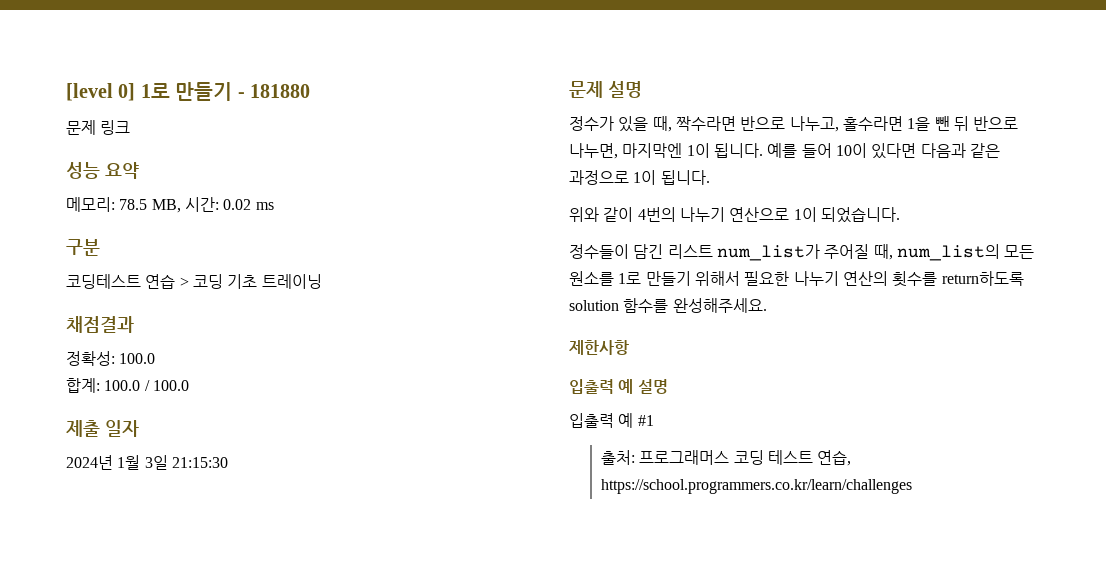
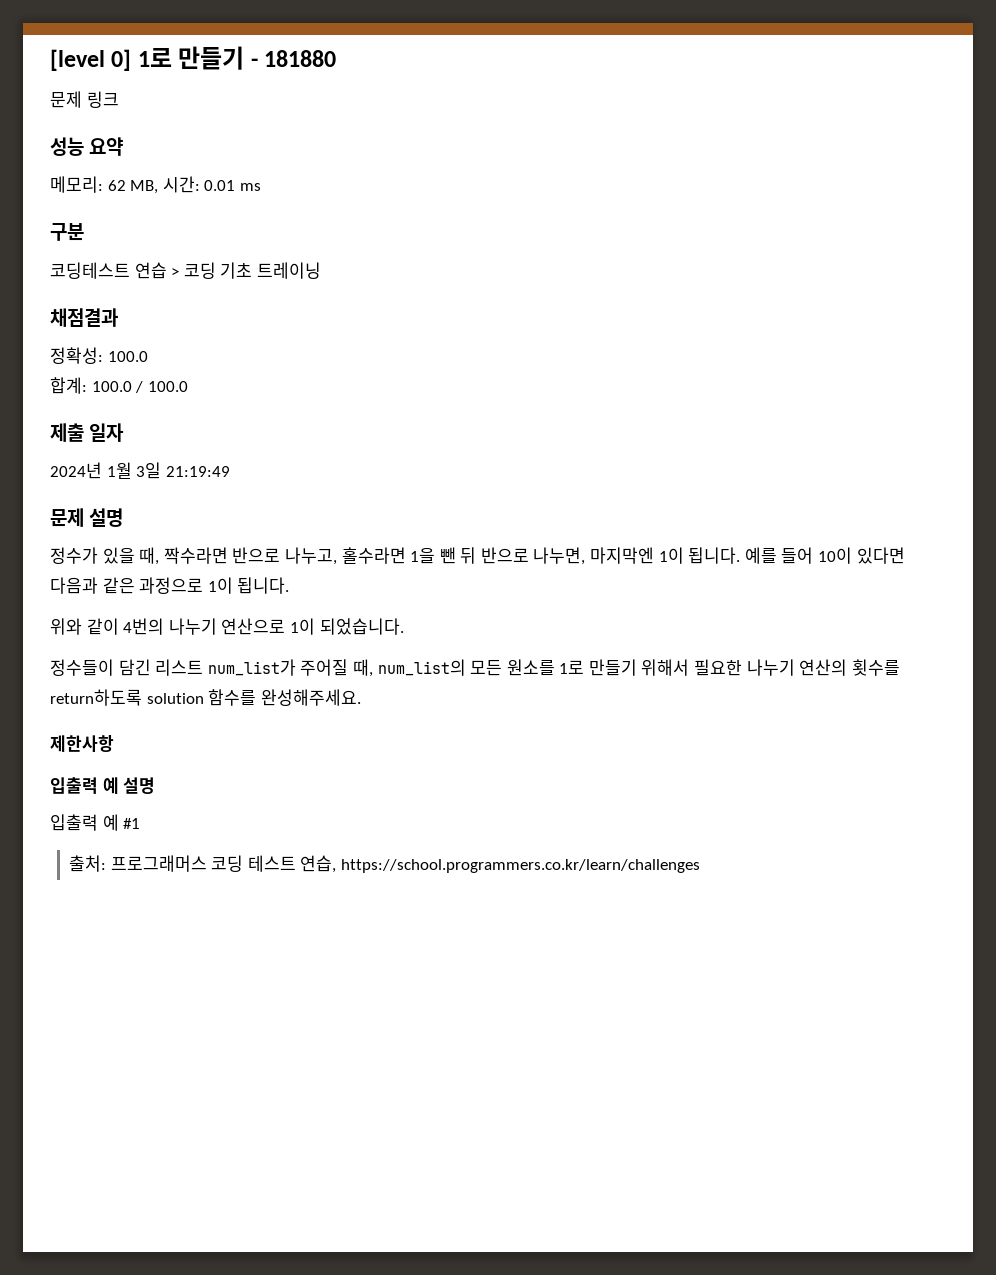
[119,199,148,210] 78.5 -> [107,180,126,191] 62
[223,199,252,210] 0.02 -> [204,180,236,191] 0.01
[171,457,228,468] 21:15:30 -> [165,466,230,477] 21:19:49

